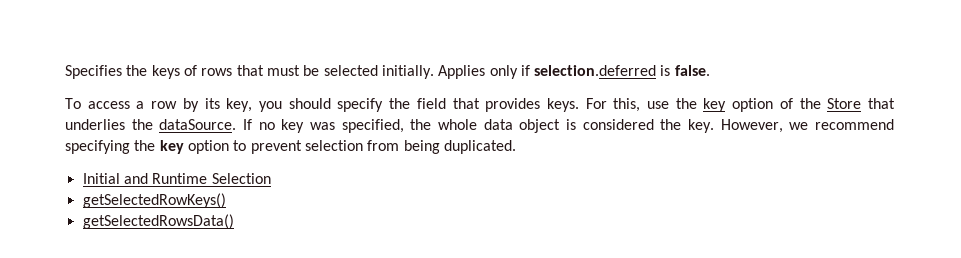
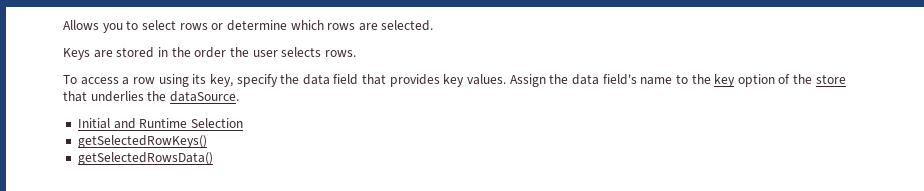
[65,65,710,79] Specifies the keys of rows that must be selected initially. Applies only if selection.deferred is false. -> [63,20,434,33] [63,47,356,60] Allows you to select rows or determine which rows are selected. // Keys are stored in the order the user selects rows.
[182,98,199,112] by -> [158,74,189,87] using
[258,98,331,112] you should -> (233, 80) none
(411, 103) none -> [302,74,330,85] data
[546,98,670,112] keys. For this, use -> [443,74,688,87] key values. Assign the data field's name to
[827,98,862,109] Store -> [815,74,846,84] store
[243,119,894,133] [65,140,516,154] If no key was specified, the whole data object is considered the key. However, we recommend specifying the key option to prevent selection from being duplicated. -> (239, 96) none

